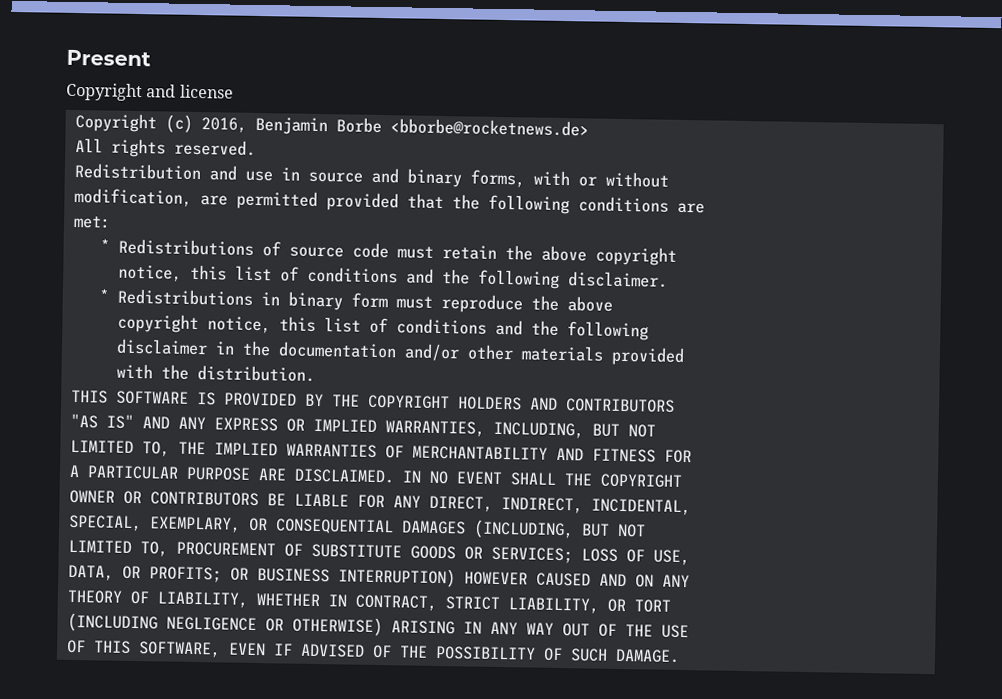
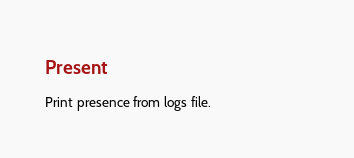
[66,82,234,102] [74,112,589,137] [74,137,256,158] [73,162,669,188] [73,187,705,215] [72,215,111,229] [99,238,677,266] [117,264,668,289] [98,288,613,314] [116,313,649,341] [115,338,685,367] [115,363,315,382] [70,389,675,413] [69,413,656,439] [69,439,692,464] [68,464,682,488] [68,489,691,516] [67,514,646,540] [67,539,690,566] [67,564,690,588] [66,589,671,614] [66,612,689,639] [65,639,680,663] Copyright and license // Copyright (c) 2016, Benjamin Borbe <bborbe@rocketnews.de> // All rights reserved. // Redistribution and use in source and binary forms, with or without // modification, are permitted provided that the following conditions are // met: // * Redistributions of source code must retain the above copyright // notice, this list of conditions and the following disclaimer. // * Redistributions in binary form must reproduce the above // copyright notice, this list of conditions and the following // disclaimer in the documentation and/or other materials provided // with the distribution. // THIS SOFTWARE IS PROVIDED BY THE COPYRIGHT HOLDERS AND CONTRIBUTORS // "AS IS" AND ANY EXPRESS OR IMPLIED WARRANTIES, INCLUDING, BUT NOT // LIMITED TO, THE IMPLIED WARRANTIES OF MERCHANTABILITY AND FITNESS FOR // A PARTICULAR PURPOSE ARE DISCLAIMED. IN NO EVENT SHALL THE COPYRIGHT // OWNER OR CONTRIBUTORS BE LIABLE FOR ANY DIRECT, INDIRECT, INCIDENTAL, // SPECIAL, EXEMPLARY, OR CONSEQUENTIAL DAMAGES (INCLUDING, BUT NOT // LIMITED TO, PROCUREMENT OF SUBSTITUTE GOODS OR SERVICES; LOSS OF USE, // DATA, OR PROFITS; OR BUSINESS INTERRUPTION) HOWEVER CAUSED AND ON ANY // THEORY OF LIABILITY, WHETHER IN CONTRACT, STRICT LIABILITY, OR TORT // (INCLUDING NEGLIGENCE OR OTHERWISE) ARISING IN ANY WAY OUT OF THE USE // OF THIS SOFTWARE, EVEN IF ADVISED OF THE POSSIBILITY OF SUCH DAMAGE. -> [45,96,211,111] Print presence from logs file.

